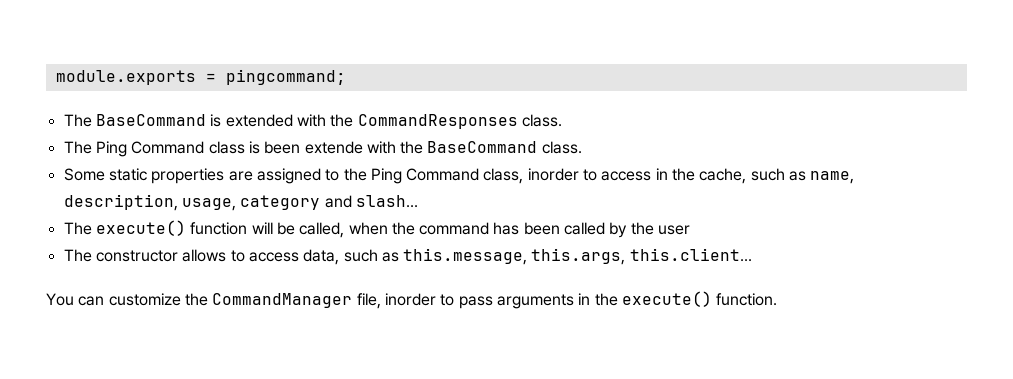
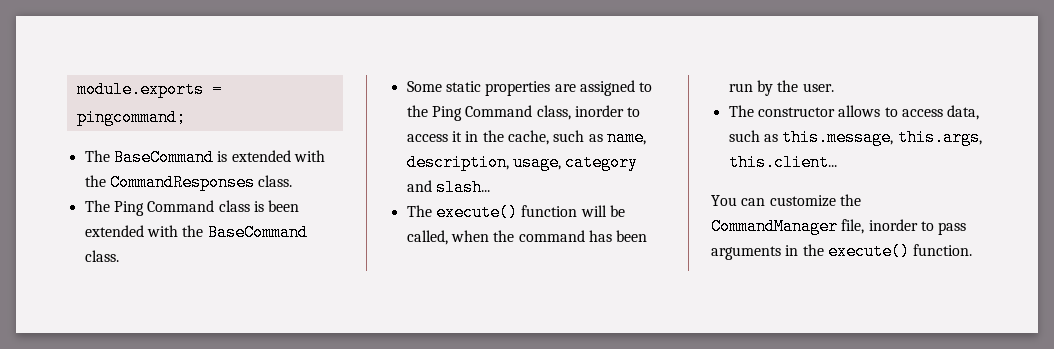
[304,141,363,154] extende -> [84,225,144,237] extended
(652, 176) none -> [451,131,462,142] it
[564,222,606,235] called -> [728,83,753,92] run
[658,225,691,235] user -> [802,83,834,92] user.

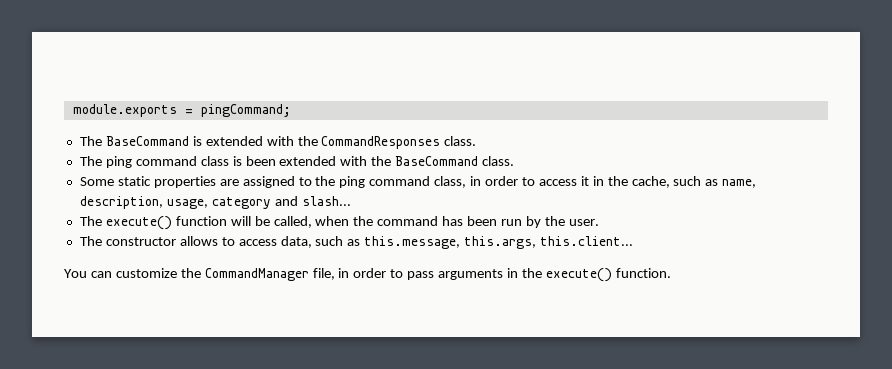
[76,109,186,126] pingcommand; -> [200,104,291,117] pingCommand;
[113,200,215,216] Ping Command -> [105,156,197,168] ping command
[431,105,624,121] Ping Command class, inorder -> [339,176,519,188] ping command class, in order
[868,219,918,231] inorder -> [338,268,387,278] in order

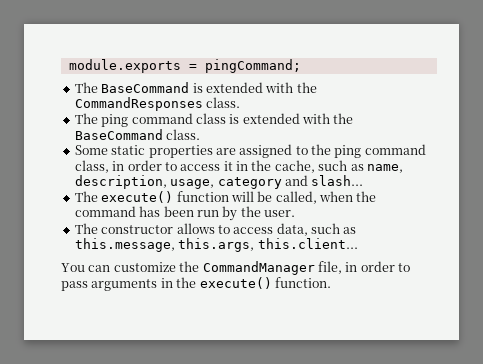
[245,156,276,166] been -> (240, 119) none

